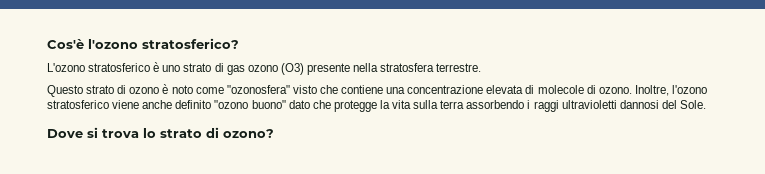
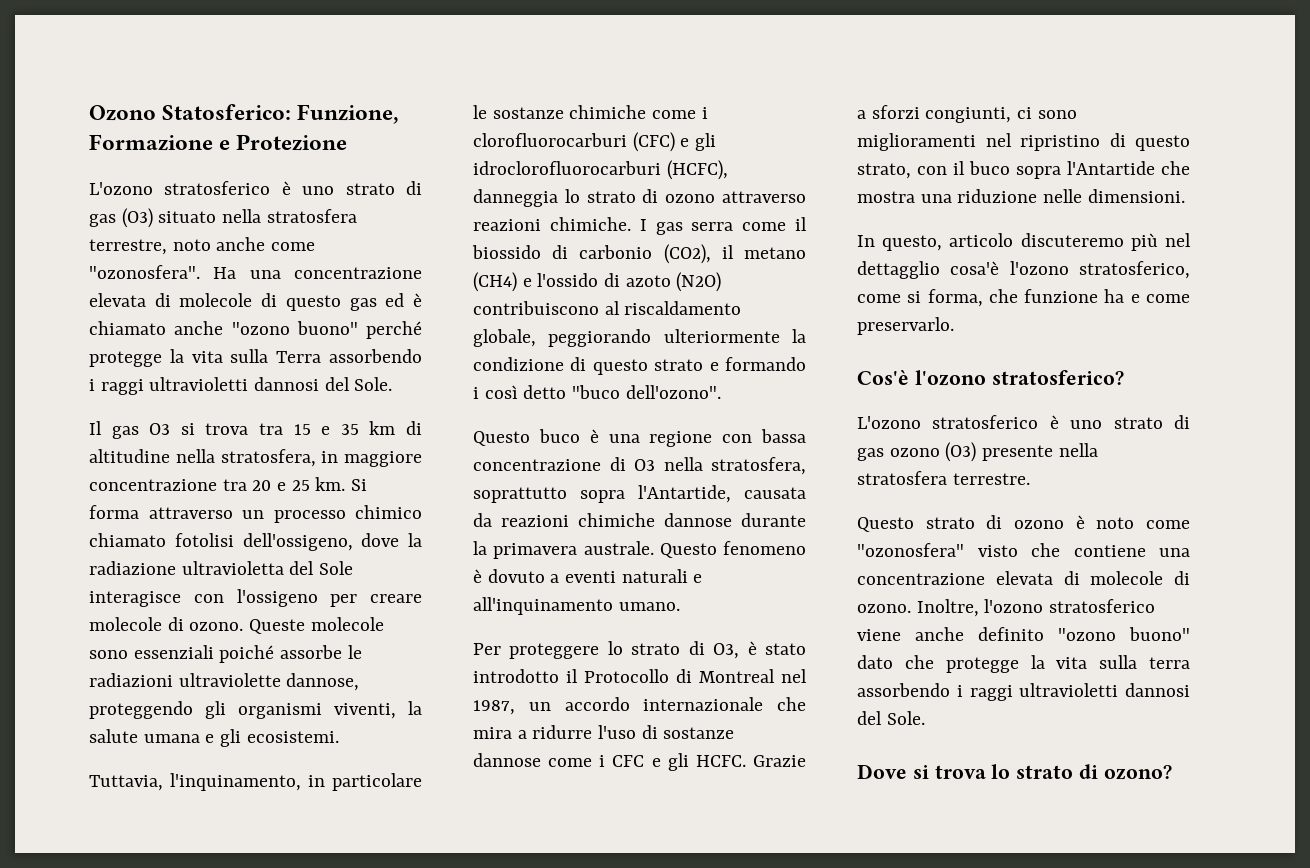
(47, 44) none -> [89,104,400,124] [89,134,348,151] [89,181,422,195] [89,208,357,228] [89,237,316,255] [89,265,422,279] [89,293,423,311] [89,321,422,339] [89,349,422,367] [89,377,393,395] [89,421,422,439] [89,449,422,467] [89,477,368,491] [89,505,422,523] [89,533,422,551] [89,561,354,575] [89,589,422,607] [89,617,384,634] [89,645,362,663] [89,673,360,691] [89,701,422,719] [89,729,339,747] [89,773,422,791] [473,105,708,119] [473,132,717,152] [473,160,728,180] [473,189,806,207] [473,217,807,235] [472,244,806,264] [473,272,722,292] [473,301,742,315] [473,329,806,347] [473,357,806,375] [473,385,721,399] [473,429,806,447] [473,457,806,475] [473,485,806,503] [473,513,806,527] [473,541,806,559] [473,569,703,583] [473,597,680,615] [473,641,806,659] [473,669,807,683] [473,697,806,715] [473,725,735,739] [473,753,806,771] [857,105,1077,123] [857,133,1190,151] [857,161,1190,179] [857,189,1185,203] [857,233,1191,251] [857,261,1190,279] [857,289,1190,307] [857,317,954,335] Ozono Statosferico: Funzione, Formazione e Protezione // L'ozono stratosferico è uno strato di gas (O3) situato nella stratosfera terrestre, noto anche come "ozonosfera". Ha una concentrazione elevata di molecole di questo gas ed è chiamato anche "ozono buono" perché protegge la vita sulla Terra assorbendo i raggi ultravioletti dannosi del Sole. // Il gas O3 si trova tra 15 e 35 km di altitudine nella stratosfera, in maggiore concentrazione tra 20 e 25 km. Si forma attraverso un processo chimico chiamato fotolisi dell'ossigeno, dove la radiazione ultravioletta del Sole interagisce con l'ossigeno per creare molecole di ozono. Queste molecole sono essenziali poiché assorbe le radiazioni ultraviolette dannose, proteggendo gli organismi viventi, la salute umana e gli ecosistemi. // Tuttavia, l'inquinamento, in particolare le sostanze chimiche come i clorofluorocarburi (CFC) e gli idroclorofluorocarburi (HCFC), danneggia lo strato di ozono attraverso reazioni chimiche. I gas serra come il biossido di carbonio (CO2), il metano (CH4) e l'ossido di azoto (N2O) contribuiscono al riscaldamento globale, peggiorando ulteriormente la condizione di questo strato e formando i così detto "buco dell'ozono". // Questo buco è una regione con bassa concentrazione di O3 nella stratosfera, soprattutto sopra l'Antartide, causata da reazioni chimiche dannose durante la primavera australe. Questo fenomeno è dovuto a eventi naturali e all'inquinamento umano. // Per proteggere lo strato di O3, è stato introdotto il Protocollo di Montreal nel 1987, un accordo internazionale che mira a ridurre l'uso di sostanze dannose come i CFC e gli HCFC. Grazie a sforzi congiunti, ci sono miglioramenti nel ripristino di questo strato, con il buco sopra l'Antartide che mostra una riduzione nelle dimensioni. // In questo, articolo discuteremo più nel dettagglio cosa'è l'ozono stratosferico, come si forma, che funzione ha e come preservarlo. //

